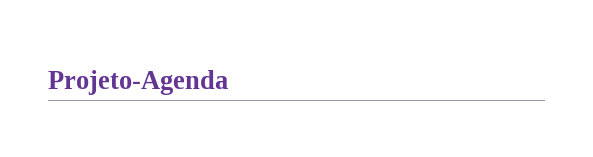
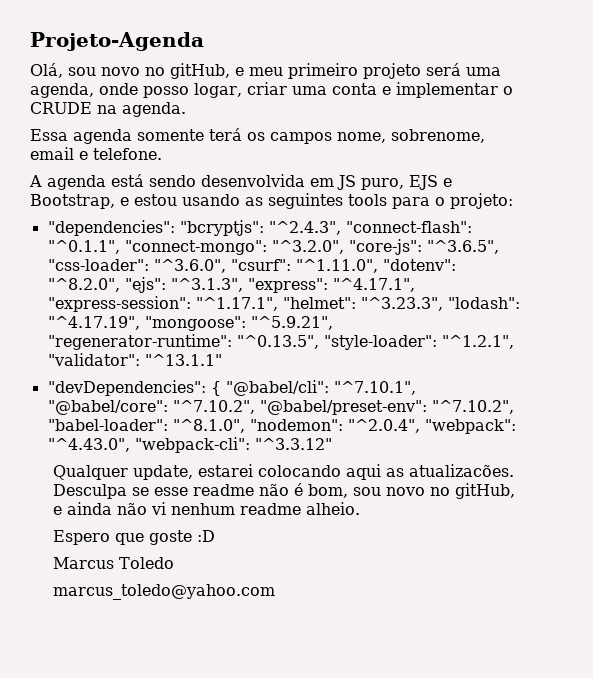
(228, 82) none -> [30,63,501,79] [30,82,513,98] [30,102,186,117] [30,128,485,144] [30,147,162,160] [29,174,452,190] [30,193,513,209] [47,220,472,236] [47,239,499,255] [47,259,456,273] [47,277,415,293] [47,296,520,312] [47,316,333,331] [47,334,514,350] [47,353,222,366] [47,380,416,396] [47,400,514,415] [47,419,516,434] [47,437,332,453] [53,464,515,480] [53,483,516,499] [53,502,361,515] [53,530,216,545] [53,557,175,569] [53,584,276,600] // Olá, sou novo no gitHub, e meu primeiro projeto será uma agenda, onde posso logar, criar uma conta e implementar o CRUDE na agenda. // Essa agenda somente terá os campos nome, sobrenome, email e telefone. // A agenda está sendo desenvolvida em JS puro, EJS e Bootstrap, e estou usando as seguintes tools para o projeto: // "dependencies": "bcryptjs": "^2.4.3", "connect-flash": "^0.1.1", "connect-mongo": "^3.2.0", "core-js": "^3.6.5", "css-loader": "^3.6.0", "csurf": "^1.11.0", "dotenv": "^8.2.0", "ejs": "^3.1.3", "express": "^4.17.1", "express-session": "^1.17.1", "helmet": "^3.23.3", "lodash": "^4.17.19", "mongoose": "^5.9.21", "regenerator-runtime": "^0.13.5", "style-loader": "^1.2.1", "validator": "^13.1.1" // "devDependencies": { "@babel/cli": "^7.10.1", "@babel/core": "^7.10.2", "@babel/preset-env": "^7.10.2", "babel-loader": "^8.1.0", "nodemon": "^2.0.4", "webpack": "^4.43.0", "webpack-cli": "^3.3.12" // Qualquer update, estarei colocando aqui as atualizacões. Desculpa se esse readme não é bom, sou novo no gitHub, e ainda não vi nenhum readme alheio. // Espero que goste :D // Marcus Toledo // marcus_toledo@yahoo.com

